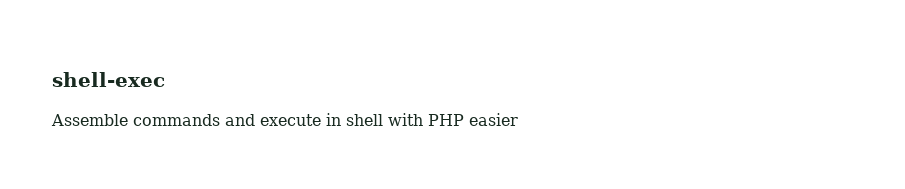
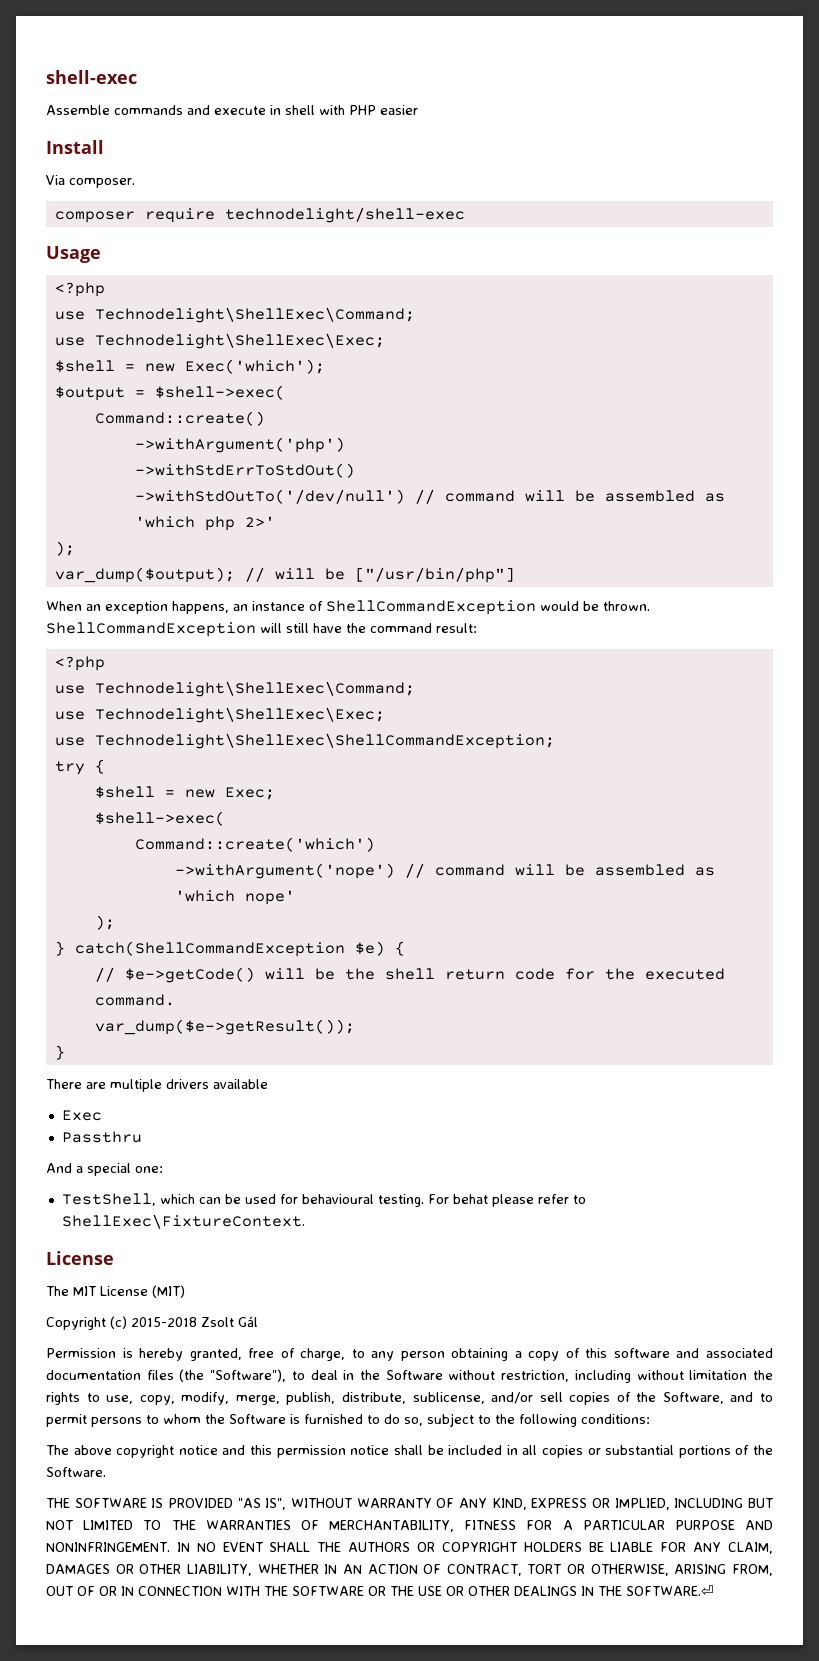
(518, 119) none -> [46,140,104,154] [46,175,135,188] [54,207,465,223] [46,246,101,263] [54,282,105,297] [54,307,415,323] [54,333,385,349] [54,359,325,374] [54,385,285,401] [94,411,265,426] [134,437,345,453] [134,463,355,478] [134,489,725,504] [134,516,275,531] [54,541,75,556] [54,567,515,583] [46,600,650,615] [46,622,477,637] [54,656,105,671] [54,681,415,697] [54,707,385,723] [54,733,555,749] [54,759,105,775] [94,786,275,800] [94,811,225,826] [134,837,375,852] [174,863,715,879] [174,890,295,905] [94,915,115,930] [54,941,405,957] [94,967,725,983] [94,994,175,1006] [94,1019,355,1035] [54,1045,65,1060] [46,1079,268,1092] [61,1110,102,1121] [61,1131,142,1143] [46,1163,163,1176] [61,1193,586,1207] [61,1214,305,1229] [46,1251,114,1265] [46,1285,185,1298] [46,1316,258,1330] [46,1348,773,1361] [46,1369,773,1383] [46,1392,773,1405] [46,1413,650,1427] [46,1445,773,1458] [46,1467,106,1477] [46,1498,773,1510] [46,1520,773,1532] [46,1542,773,1554] [46,1564,773,1576] [46,1585,714,1596] // Install // Via composer. // composer require technodelight/shell-exec // Usage // <?php // use Technodelight\ShellExec\Command; // use Technodelight\ShellExec\Exec; // $shell = new Exec('which'); // $output = $shell->exec( // Command::create() // ->withArgument('php') // ->withStdErrToStdOut() // ->withStdOutTo('/dev/null') // command will be assembled as 'which php 2>' // ); // var_dump($output); // will be ["/usr/bin/php"] // When an exception happens, an instance of ShellCommandException would be thrown. ShellCommandException will still have the command result: // <?php // use Technodelight\ShellExec\Command; // use Technodelight\ShellExec\Exec; // use Technodelight\ShellExec\ShellCommandException; // try { // $shell = new Exec; // $shell->exec( // Command::create('which') // ->withArgument('nope') // command will be assembled as 'which nope' // ); // } catch(ShellCommandException $e) { // // $e->getCode() will be the shell return code for the executed command. // var_dump($e->getResult()); // } // There are multiple drivers available // Exec // Passthru // And a special one: // TestShell, which can be used for behavioural testing. For behat please refer to ShellExec\FixtureContext. // License // The MIT License (MIT) // Copyright (c) 2015-2018 Zsolt Gál // Permission is hereby granted, free of charge, to any person obtaining a copy of this software and associated documentation files (the "Software"), to deal in the Software without restriction, including without limitation the rights to use, copy, modify, merge, publish, distribute, sublicense, and/or sell copies of the Software, and to permit persons to whom the Software is furnished to do so, subject to the following conditions: // The above copyright notice and this permission notice shall be included in all copies or substantial portions of the Software. // THE SOFTWARE IS PROVIDED "AS IS", WITHOUT WARRANTY OF ANY KIND, EXPRESS OR IMPLIED, INCLUDING BUT NOT LIMITED TO THE WARRANTIES OF MERCHANTABILITY, FITNESS FOR A PARTICULAR PURPOSE AND NONINFRINGEMENT. IN NO EVENT SHALL THE AUTHORS OR COPYRIGHT HOLDERS BE LIABLE FOR ANY CLAIM, DAMAGES OR OTHER LIABILITY, WHETHER IN AN ACTION OF CONTRACT, TORT OR OTHERWISE, ARISING FROM, OUT OF OR IN CONNECTION WITH THE SOFTWARE OR THE USE OR OTHER DEALINGS IN THE SOFTWARE.⏎

